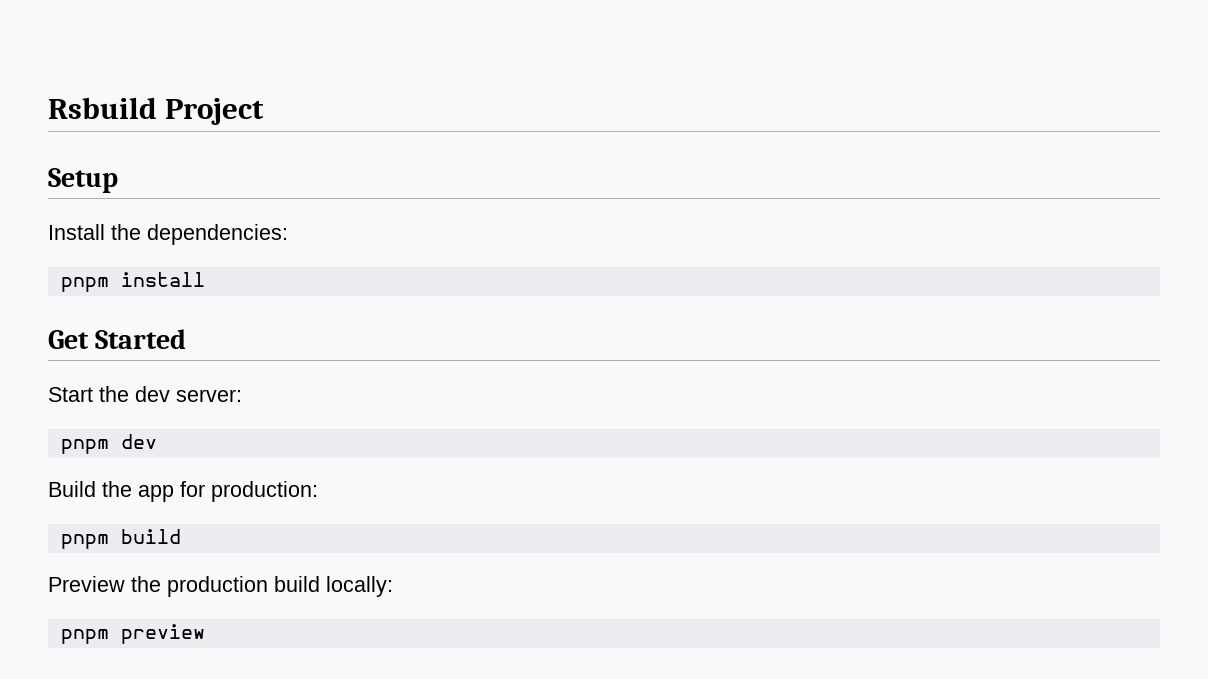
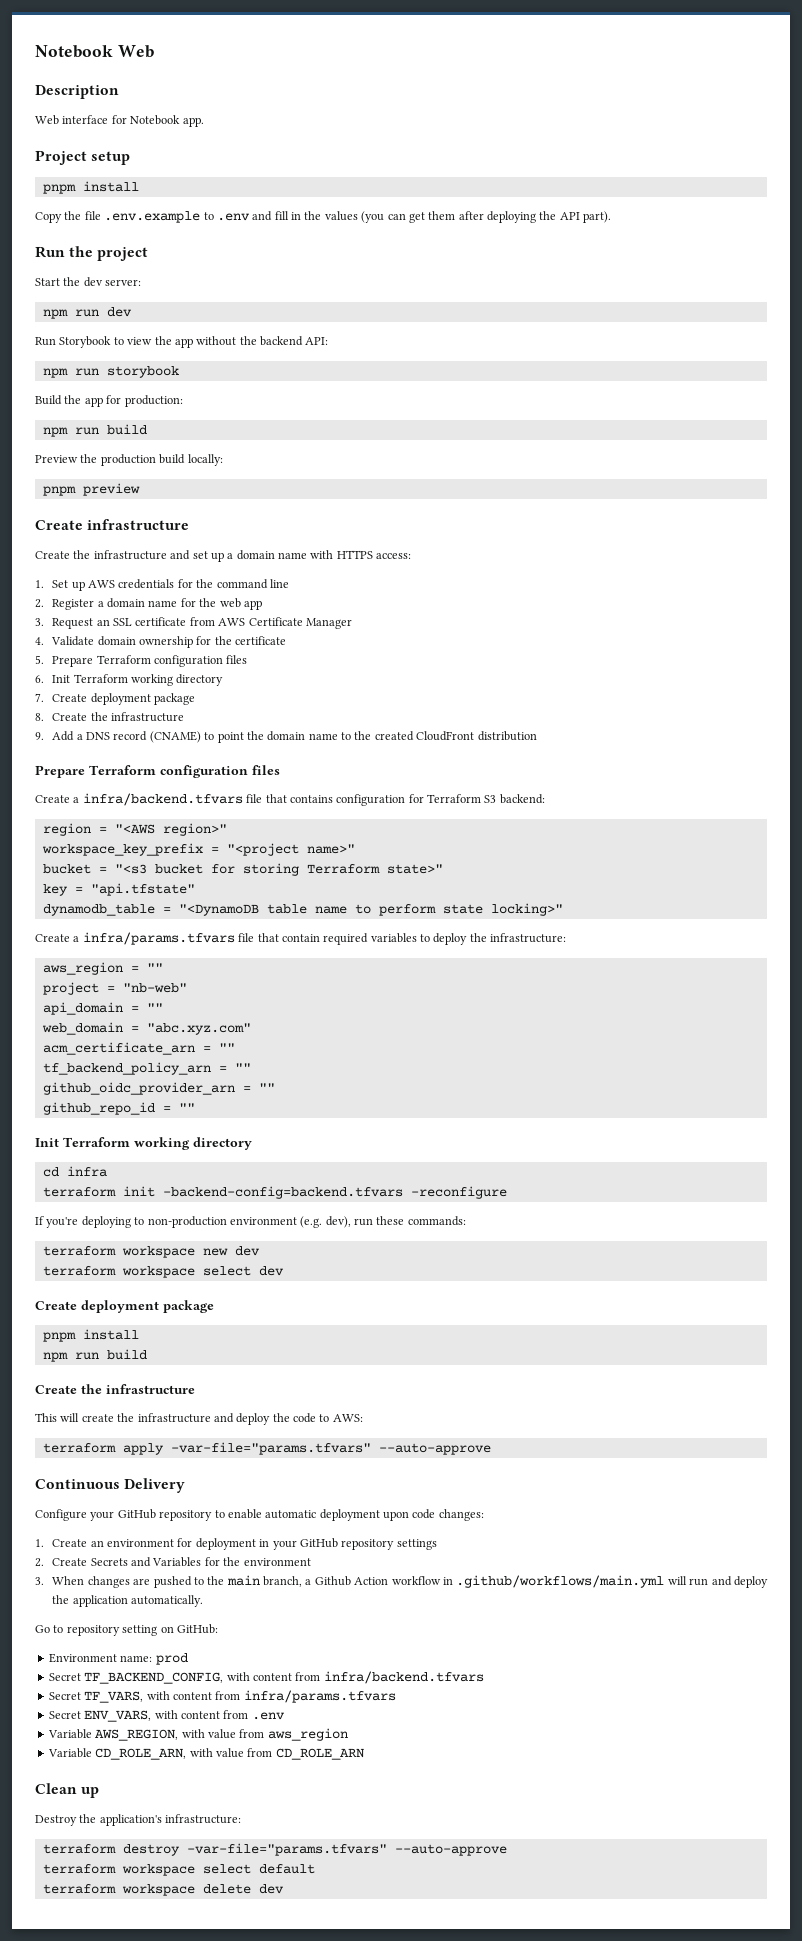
[48,97,265,125] [48,168,118,193] [48,224,288,245] [60,272,205,292] [48,329,187,349] Rsbuild Project // Setup // Install the dependencies: // pnpm install // Get Started -> [35,45,154,58] [35,85,119,99] [35,115,204,127] [35,150,131,165] [42,181,139,194] [35,211,612,223] [35,246,149,261] Notebook Web // Description // Web interface for Notebook app. // Project setup // pnpm install // Copy the file .env.example to .env and fill in the values (you can get them after deploying the API part). // Run the project
[60,434,157,454] pnpm dev -> [42,307,132,319] [35,336,329,348] [42,366,179,378] npm run dev // Run Storybook to view the app without the backend API: // npm run storybook
[60,534,109,549] pnpm -> [42,427,99,437] npm run
(205, 634) none -> [35,519,190,530] [35,550,412,562] [35,579,289,591] [35,598,262,610] [35,617,352,629] [35,636,287,648] [35,655,248,667] [35,674,224,686] [35,693,196,705] [35,712,185,722] [35,731,537,743] [35,765,280,778] [35,793,545,806] [42,823,227,836] [41,843,355,856] [42,863,443,876] [42,883,195,896] [42,903,563,916] [35,932,567,945] [42,962,163,975] [42,982,187,995] [42,1002,163,1015] [41,1022,251,1035] [42,1042,235,1055] [42,1062,251,1075] [42,1082,275,1095] [42,1102,195,1115] [35,1137,252,1150] [42,1166,107,1177] [42,1186,507,1199] [35,1216,466,1228] [42,1246,260,1258] [42,1266,284,1278] [35,1300,214,1313] [42,1329,139,1342] [42,1349,147,1362] [35,1384,195,1394] [35,1413,363,1425] [42,1442,491,1455] [35,1478,186,1493] [35,1509,484,1521] [35,1538,437,1550] [35,1557,311,1567] [35,1575,768,1588] [52,1595,204,1607] [35,1624,218,1636] [48,1653,188,1665] [48,1671,484,1684] [48,1690,396,1703] [48,1710,285,1722] [47,1728,348,1741] [47,1748,364,1760] [35,1783,100,1798] [35,1814,242,1826] [42,1843,507,1856] [42,1864,315,1876] [42,1884,284,1896] // Create infrastructure // Create the infrastructure and set up a domain name with HTTPS access: // 1. Set up AWS credentials for the command line // 2. Register a domain name for the web app // 3. Request an SSL certificate from AWS Certificate Manager // 4. Validate domain ownership for the certificate // 5. Prepare Terraform configuration files // 6. Init Terraform working directory // 7. Create deployment package // 8. Create the infrastructure // 9. Add a DNS record (CNAME) to point the domain name to the created CloudFront distribution // Prepare Terraform configuration files // Create a infra/backend.tfvars file that contains configuration for Terraform S3 backend: // region = "<AWS region>" // workspace_key_prefix = "<project name>" // bucket = "<s3 bucket for storing Terraform state>" // key = "api.tfstate" // dynamodb_table = "<DynamoDB table name to perform state locking>" // Create a infra/params.tfvars file that contain required variables to deploy the infrastructure: // aws_region = "" // project = "nb-web" // api_domain = "" // web_domain = "abc.xyz.com" // acm_certificate_arn = "" // tf_backend_policy_arn = "" // github_oidc_provider_arn = "" // github_repo_id = "" // Init Terraform working directory // cd infra // terraform init -backend-config=backend.tfvars -reconfigure // If you're deploying to non-production environment (e.g. dev), run these commands: // terraform workspace new dev // terraform workspace select dev // Create deployment package // pnpm install // npm run build // Create the infrastructure // This will create the infrastructure and deploy the code to AWS: // terraform apply -var-file="params.tfvars" --auto-approve // Continuous Delivery // Configure your GitHub repository to enable automatic deployment upon code changes: // 1. Create an environment for deployment in your GitHub repository settings // 2. Create Secrets and Variables for the environment // 3. When changes are pushed to the main branch, a Github Action workflow in .github/workflows/main.yml will run and deploy the application automatically. // Go to repository setting on GitHub: // Environment name: prod // Secret TF_BACKEND_CONFIG, with content from infra/backend.tfvars // Secret TF_VARS, with content from infra/params.tfvars // Secret ENV_VARS, with content from .env // Variable AWS_REGION, with value from aws_region // Variable CD_ROLE_ARN, with value from CD_ROLE_ARN // Clean up // Destroy the application's infrastructure: // terraform destroy -var-file="params.tfvars" --auto-approve // terraform workspace select default // terraform workspace delete dev

